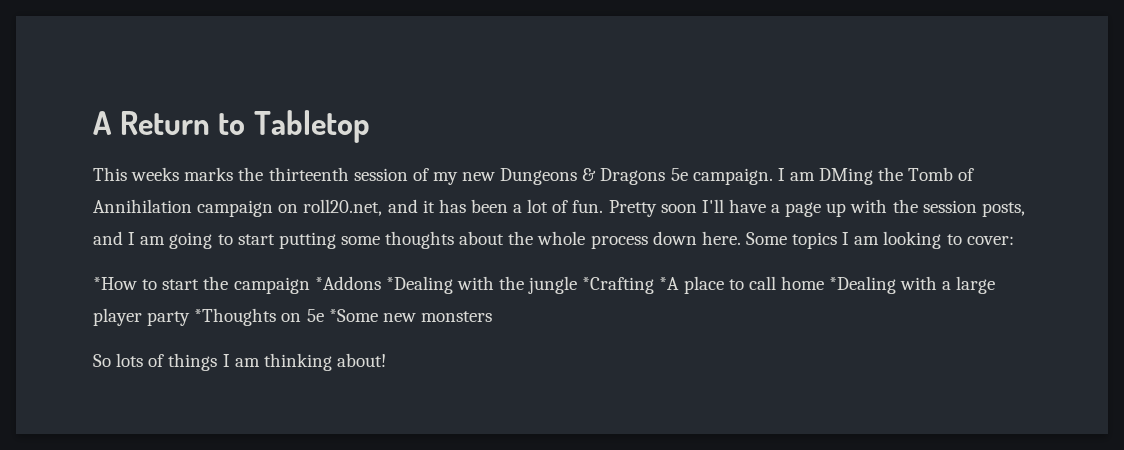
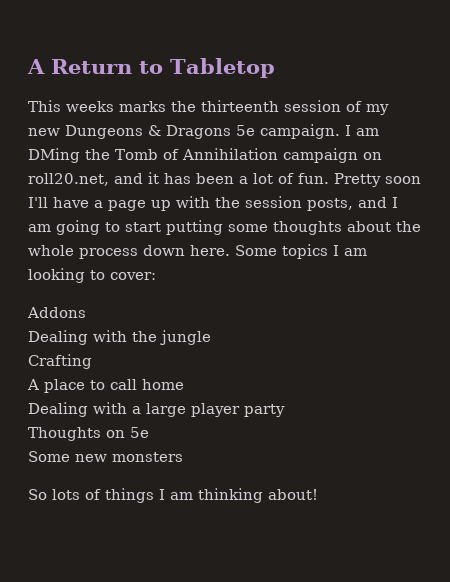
[93,276,453,294] *How to start the campaign *Addons *Dealing -> [27,307,86,318] [28,330,88,345] Addons // Dealing
[582,277,680,294] *Crafting *A -> [28,354,92,369] [27,379,39,390] // Crafting // A
[829,276,897,294] *Dealing -> [28,402,88,417] // Dealing
[194,308,277,326] *Thoughts -> [28,427,101,441] // Thoughts
[328,309,378,322] *Some -> [28,451,70,462] // Some

